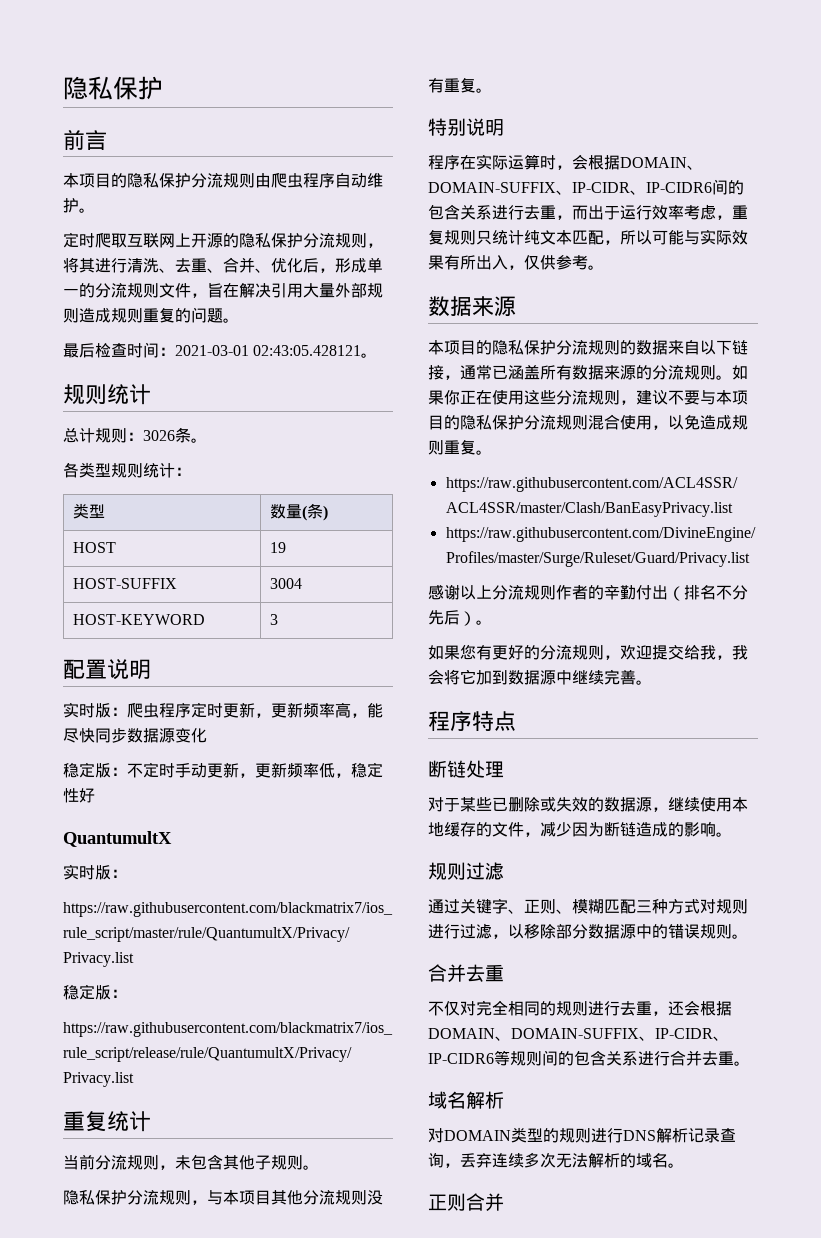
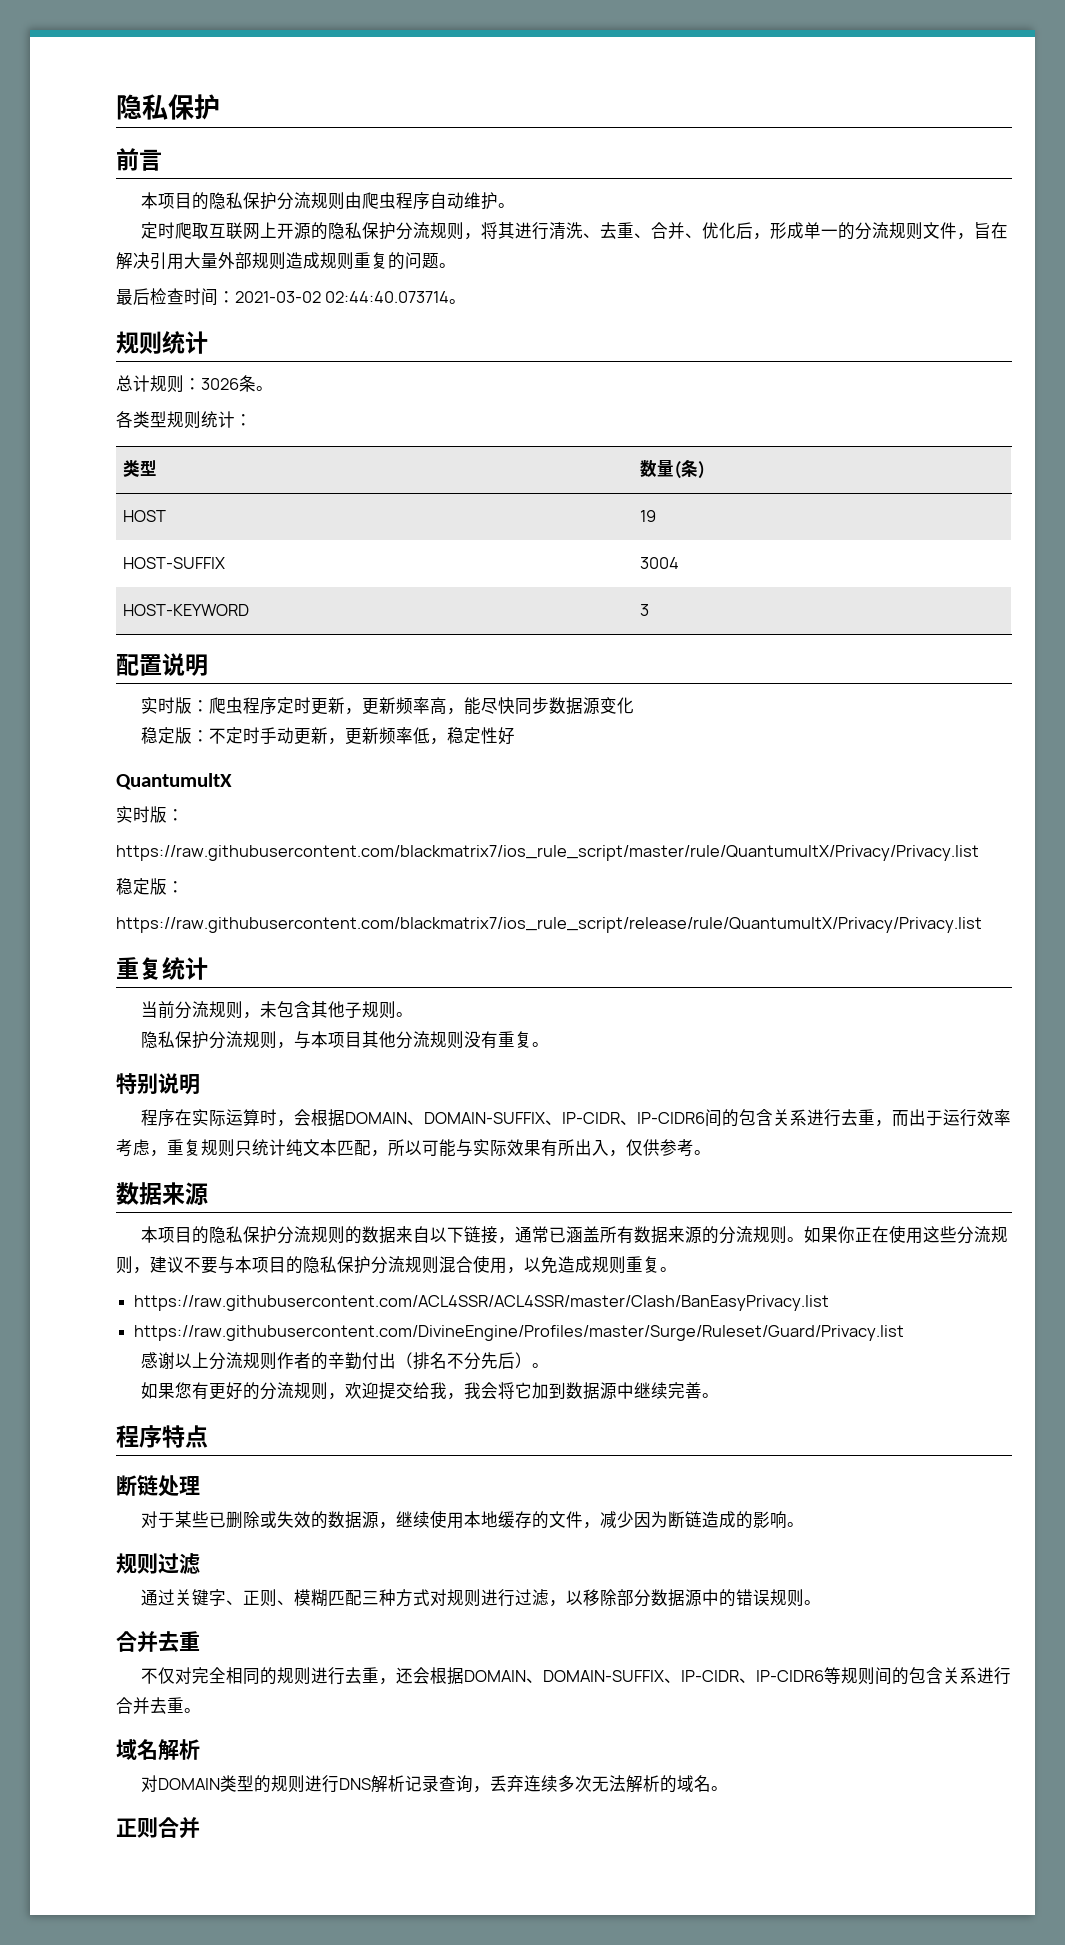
[175,345,362,356] 2021-03-01 02:43:05.428121 -> [235,291,450,303] 2021-03-02 02:44:40.073714

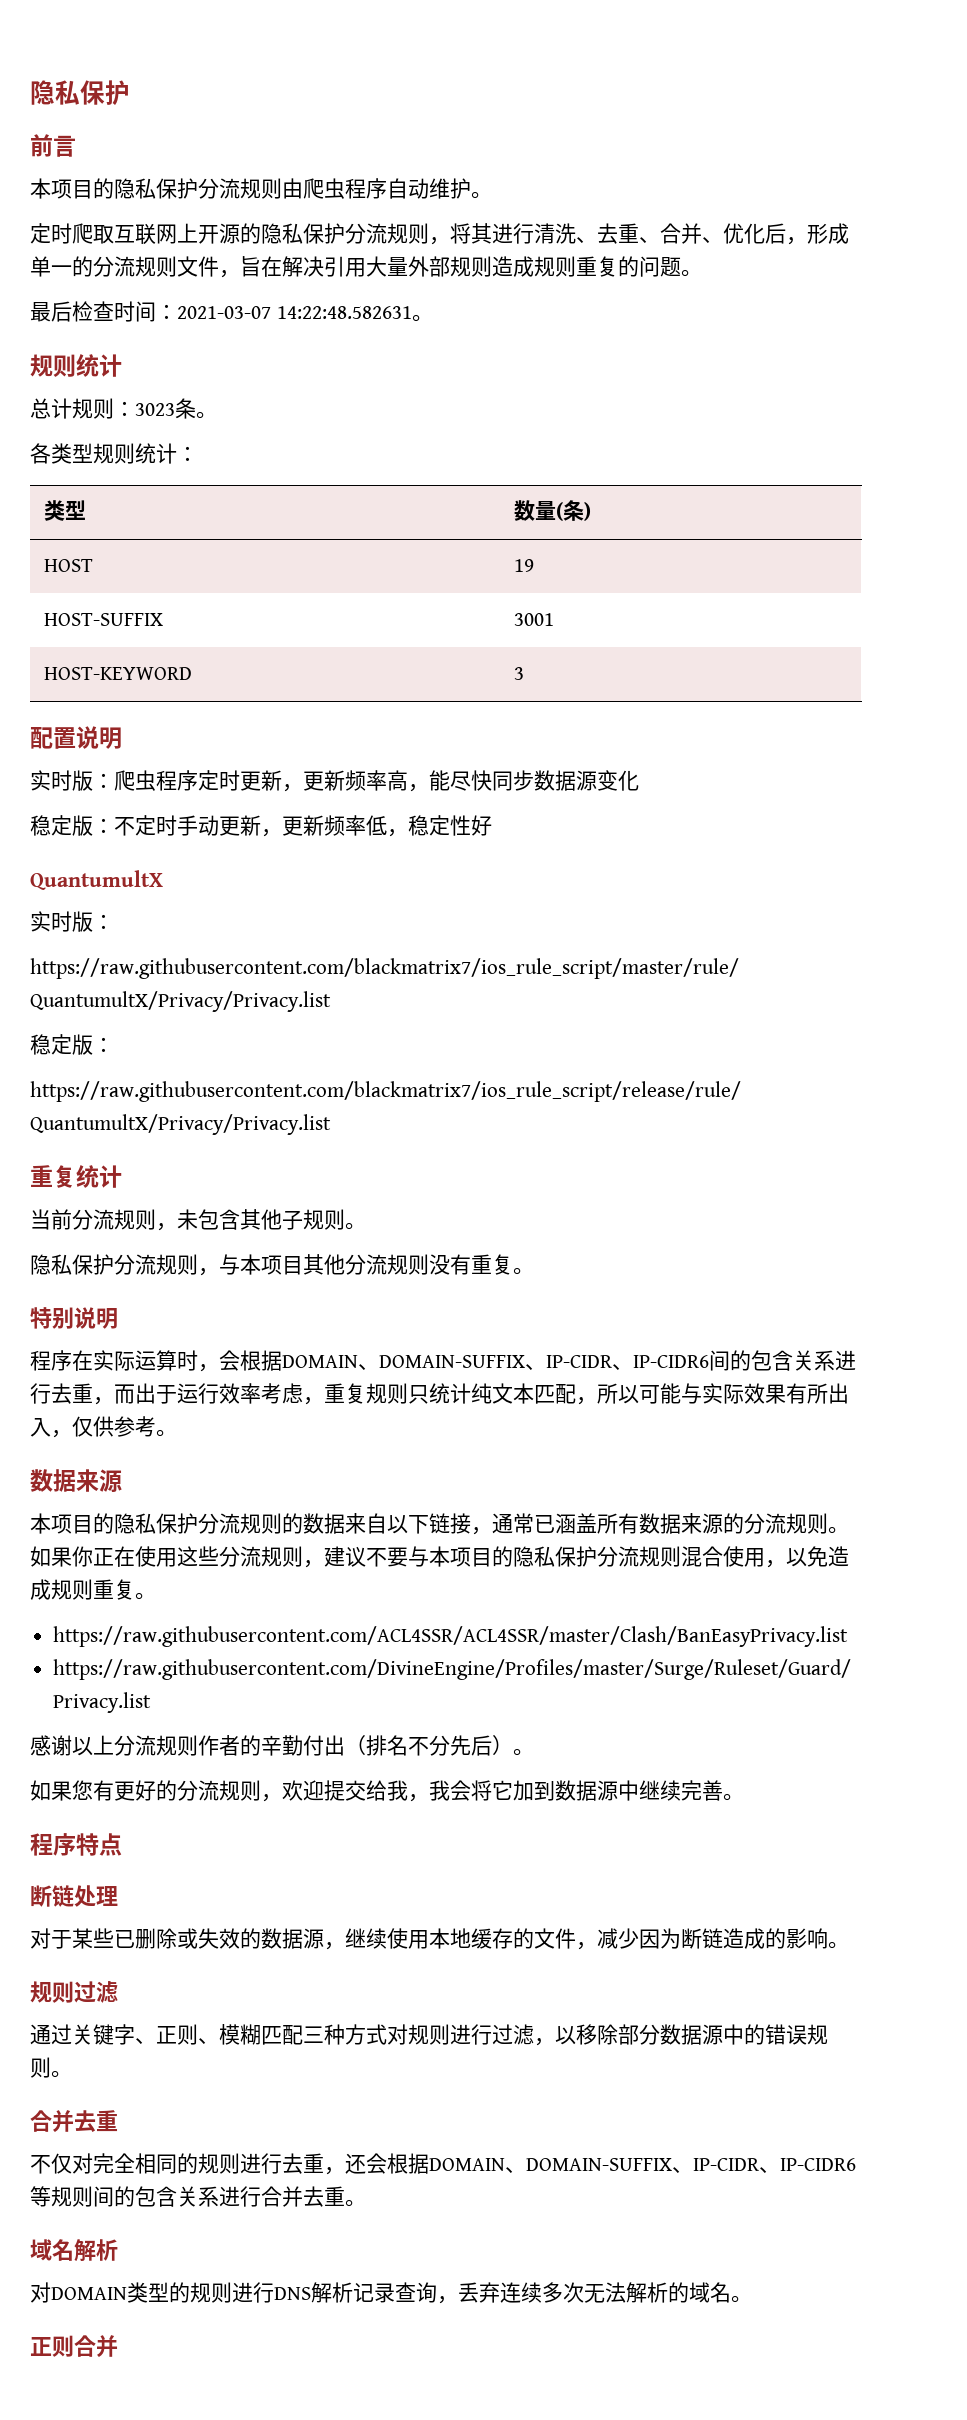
[235,291,450,303] 2021-03-02 02:44:40.073714 -> [177,306,412,319] 2021-03-07 14:22:48.582631
[201,378,239,390] 3026 -> [135,403,175,416] 3023
[639,557,679,569] 3004 -> [514,613,555,626] 3001

